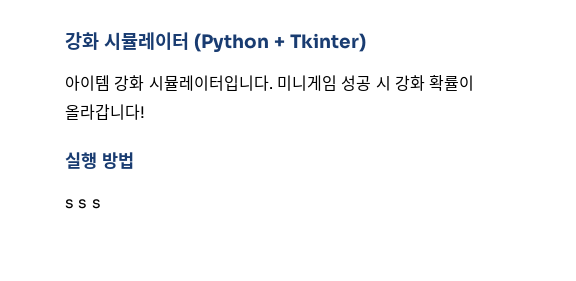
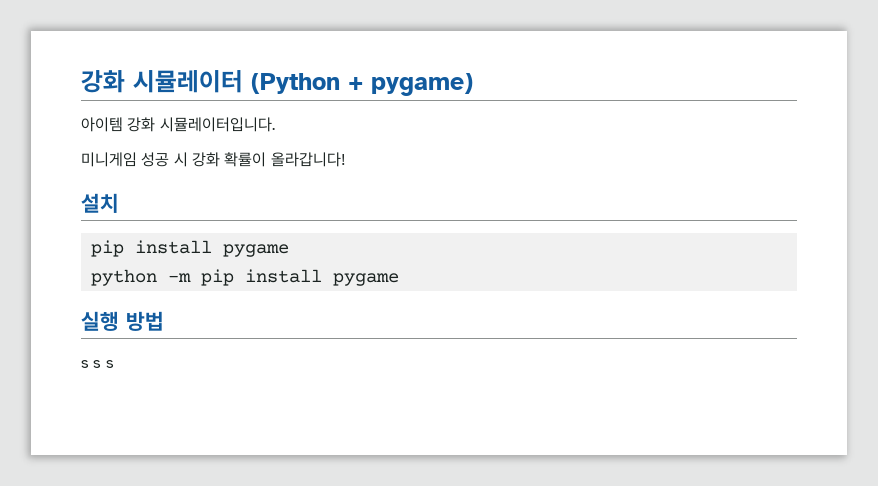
[289,33,366,52] Tkinter) -> [371,73,473,96] pygame)
(273, 83) none -> (275, 124) //
(145, 112) none -> [81,193,119,213] [90,240,289,257] [90,269,399,286] // 설치 // pip install pygame // python -m pip install pygame

